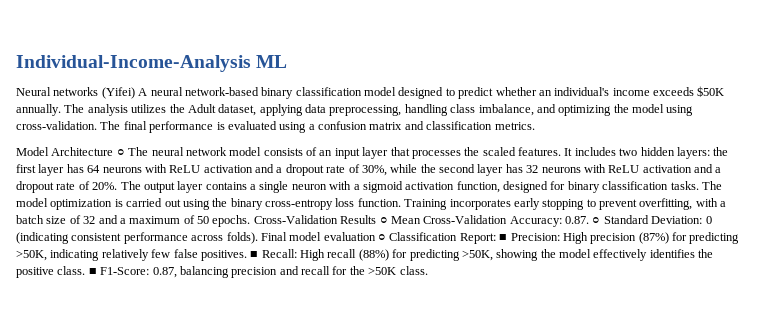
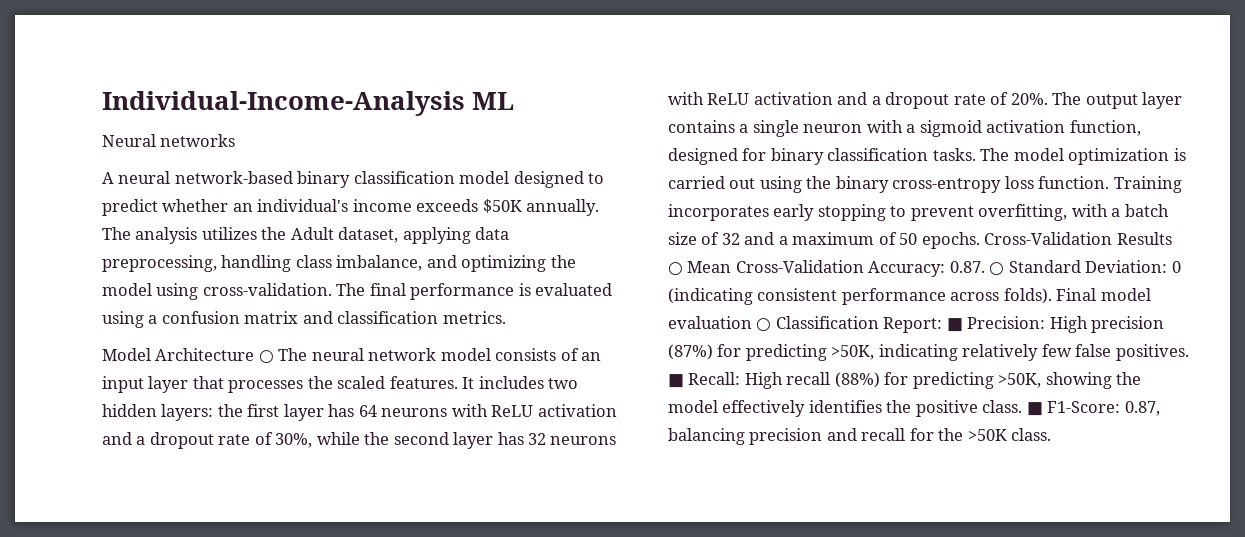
[101,87,135,99] (Yifei) -> (236, 140) //

